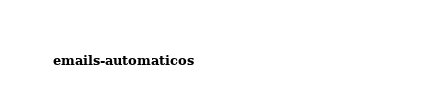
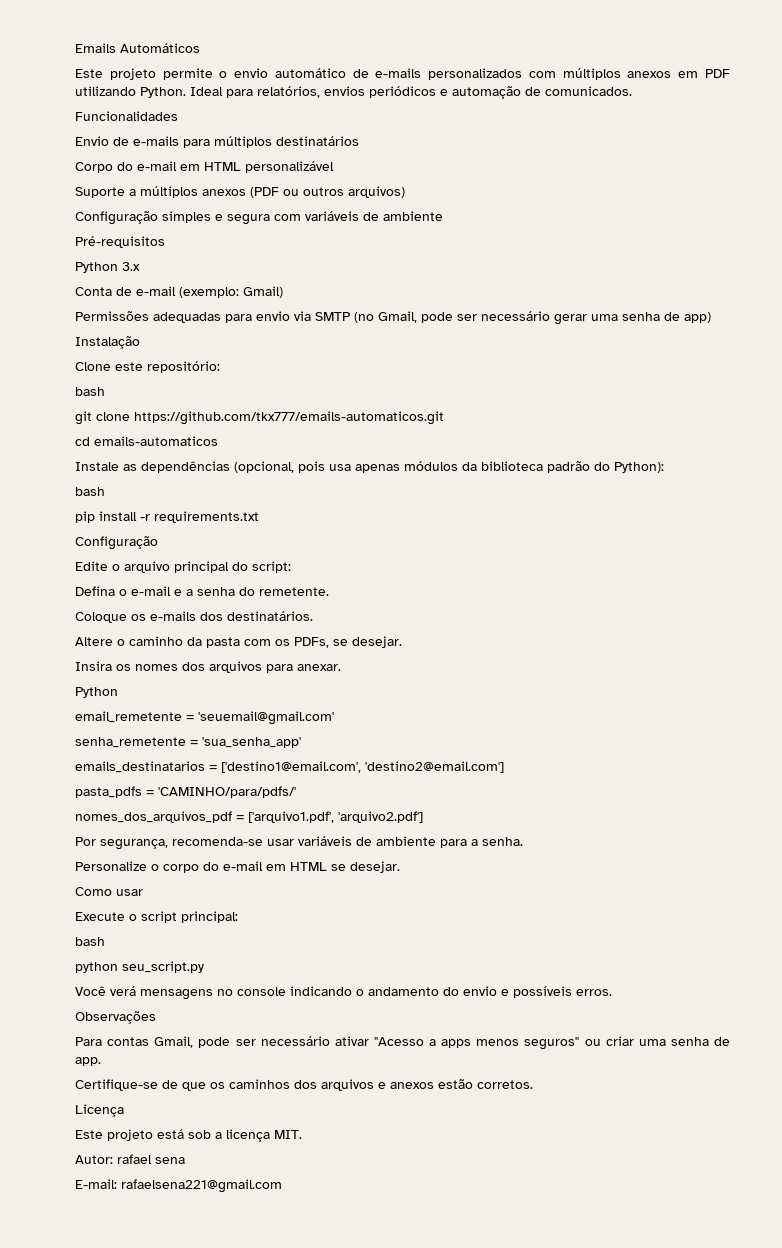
[53,55,194,65] emails-automaticos -> [75,43,200,53] [75,68,730,80] [75,86,632,99] [75,111,178,121] [75,136,359,148] [75,161,334,173] [75,186,405,198] [75,211,443,225] [75,236,165,248] [75,262,140,273] [75,286,283,298] [75,311,711,325] [75,336,140,349] [75,361,220,373] [75,387,105,396] [75,411,444,425] [75,436,218,446] [75,461,664,473] [75,487,105,496] [75,511,259,523] [75,536,158,550] [75,561,291,573] [75,586,329,596] [75,611,313,623] [75,636,402,648] [75,661,341,673] [75,687,118,698] [75,711,334,725] [75,737,301,748] [75,761,504,773] [75,786,296,798] [75,811,423,823] [75,836,523,850] [75,861,400,873] [75,887,143,896] [75,911,238,923] [75,937,105,946] [75,961,204,973] [75,986,612,1000] [75,1011,156,1024] [75,1036,730,1050] [75,1057,101,1066] [75,1079,533,1091] [75,1104,124,1117] [75,1129,302,1142] [75,1154,185,1164] [75,1179,282,1193] Emails Automáticos // Este projeto permite o envio automático de e-mails personalizados com múltiplos anexos em PDF utilizando Python. Ideal para relatórios, envios periódicos e automação de comunicados. // Funcionalidades // Envio de e-mails para múltiplos destinatários // Corpo do e-mail em HTML personalizável // Suporte a múltiplos anexos (PDF ou outros arquivos) // Configuração simples e segura com variáveis de ambiente // Pré-requisitos // Python 3.x // Conta de e-mail (exemplo: Gmail) // Permissões adequadas para envio via SMTP (no Gmail, pode ser necessário gerar uma senha de app) // Instalação // Clone este repositório: // bash // git clone https://github.com/tkx777/emails-automaticos.git // cd emails-automaticos // Instale as dependências (opcional, pois usa apenas módulos da biblioteca padrão do Python): // bash // pip install -r requirements.txt // Configuração // Edite o arquivo principal do script: // Defina o e-mail e a senha do remetente. // Coloque os e-mails dos destinatários. // Altere o caminho da pasta com os PDFs, se desejar. // Insira os nomes dos arquivos para anexar. // Python // email_remetente = 'seuemail@gmail.com' // senha_remetente = 'sua_senha_app' // emails_destinatarios = ['destino1@email.com', 'destino2@email.com'] // pasta_pdfs = 'CAMINHO/para/pdfs/' // nomes_dos_arquivos_pdf = ['arquivo1.pdf', 'arquivo2.pdf'] // Por segurança, recomenda-se usar variáveis de ambiente para a senha. // Personalize o corpo do e-mail em HTML se desejar. // Como usar // Execute o script principal: // bash // python seu_script.py // Você verá mensagens no console indicando o andamento do envio e possíveis erros. // Observações // Para contas Gmail, pode ser necessário ativar "Acesso a apps menos seguros" ou criar uma senha de app. // Certifique-se de que os caminhos dos arquivos e anexos estão corretos. // Licença // Este projeto está sob a licença MIT. // Autor: rafael sena // E-mail: rafaelsena221@gmail.com

